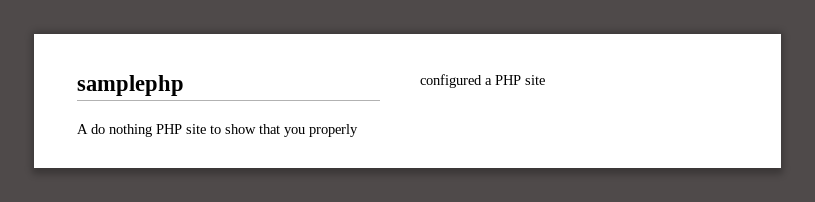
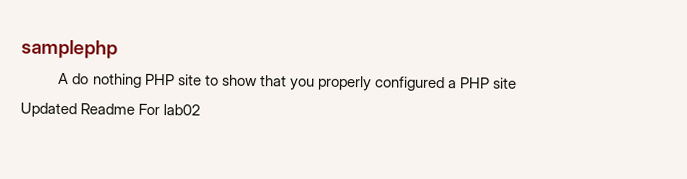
(545, 80) none -> [20,102,201,118] // Updated Readme For lab02

